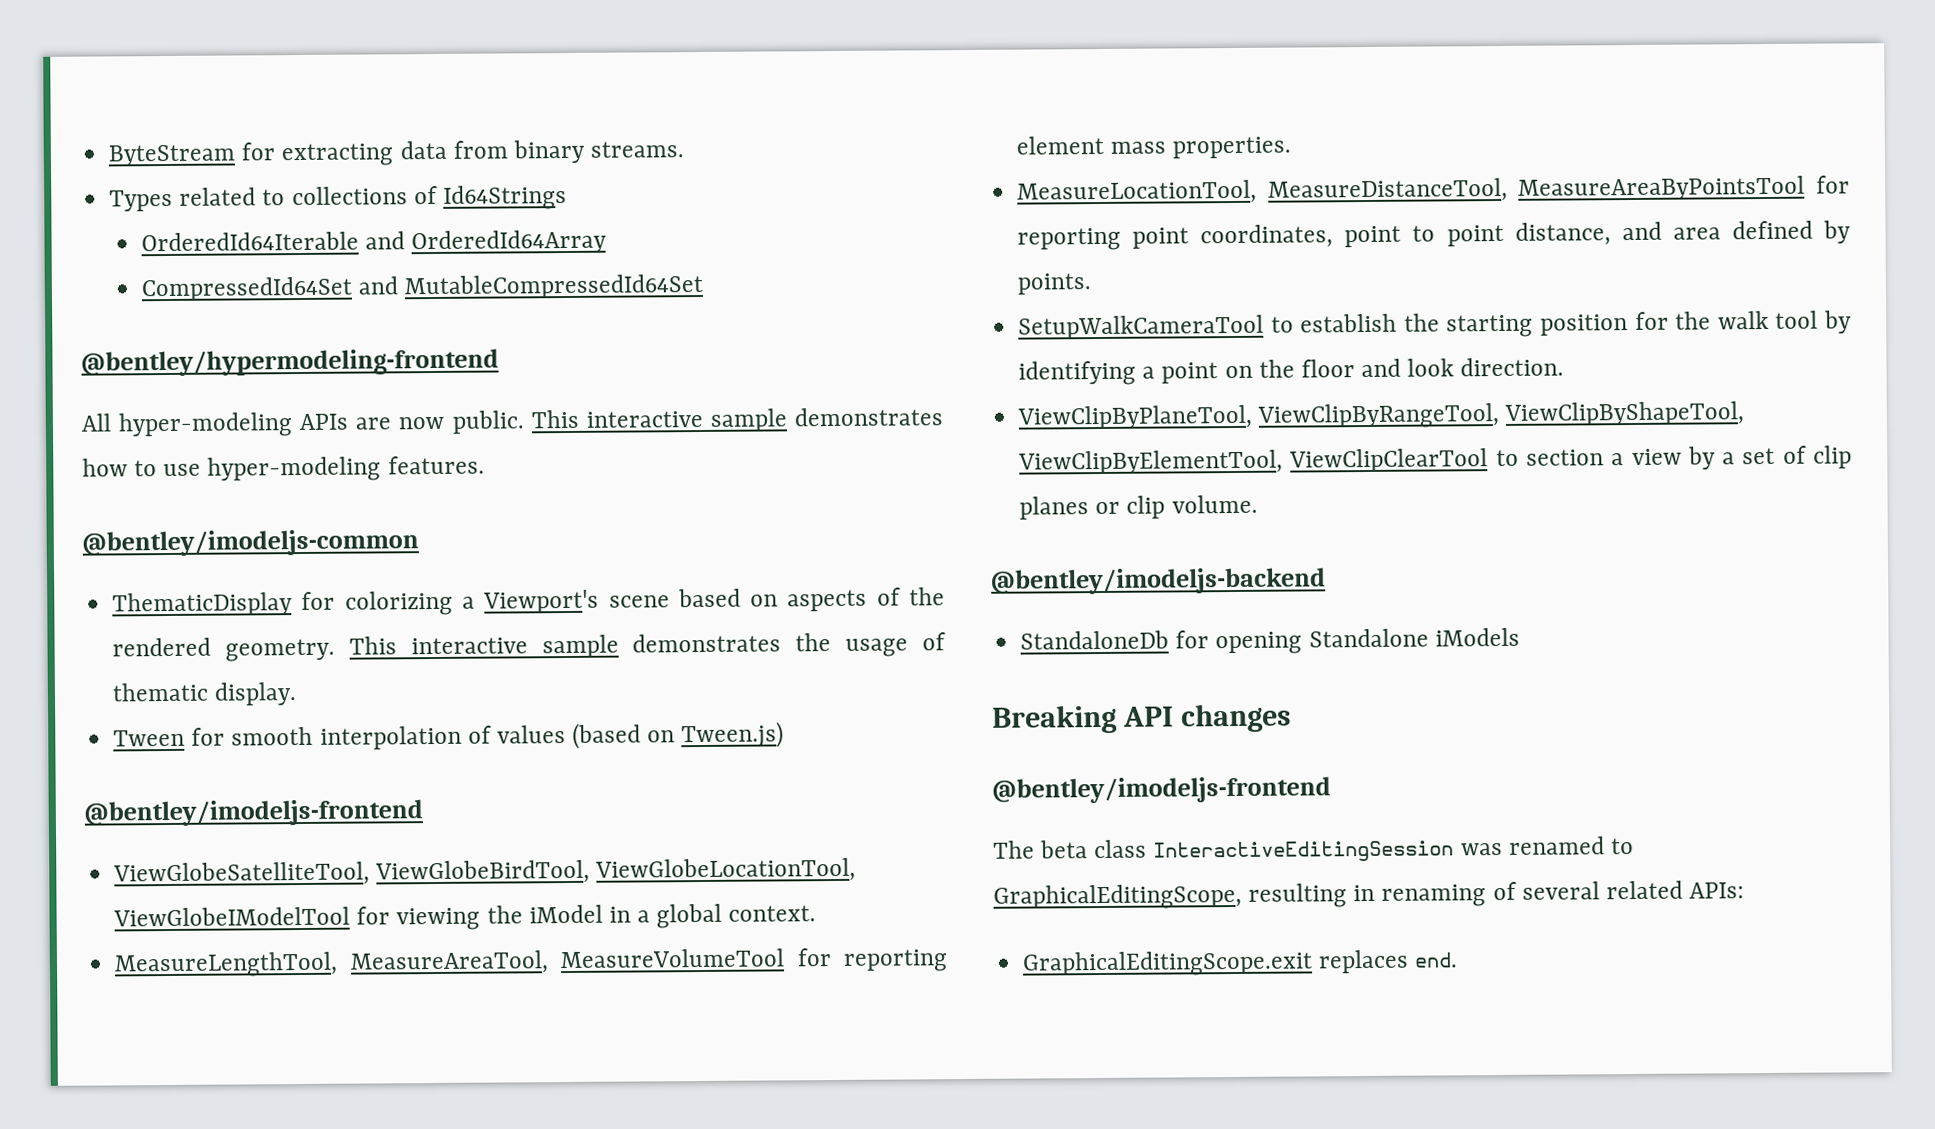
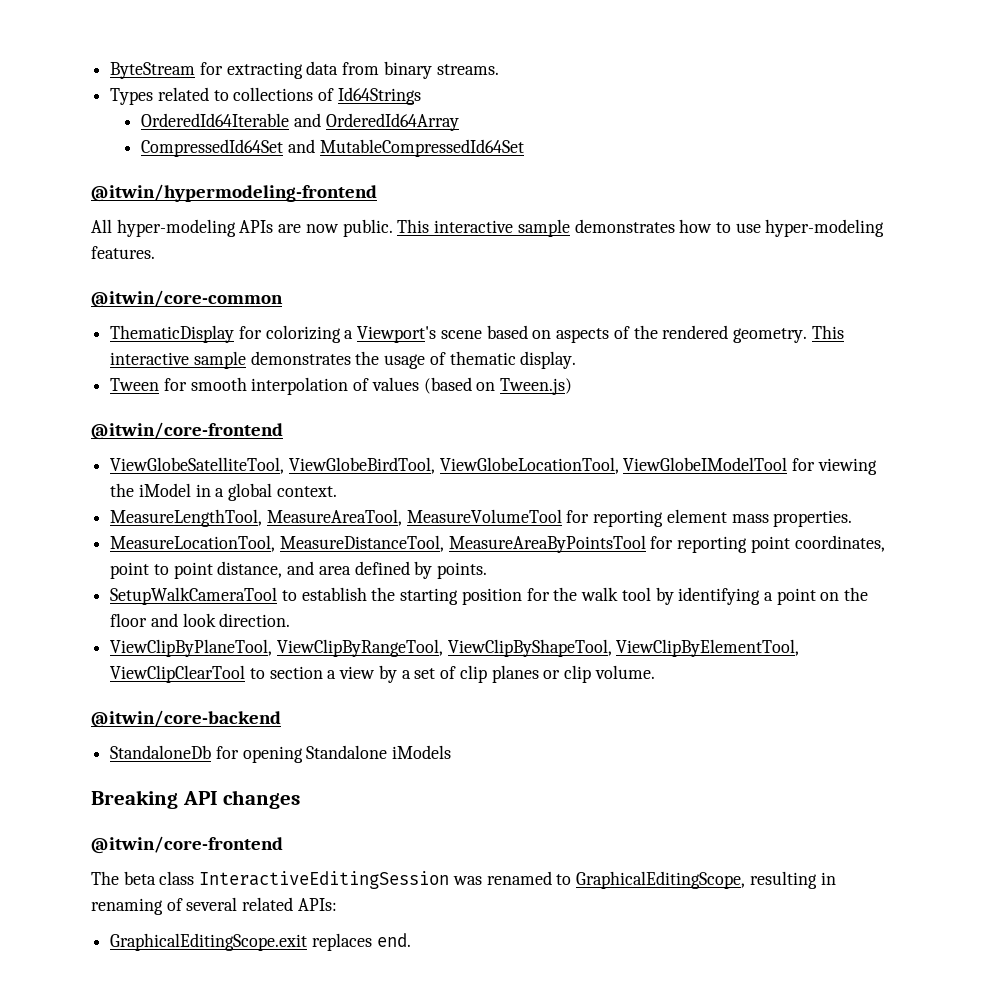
[81,348,499,377] @bentley/hypermodeling-frontend -> [91,184,377,202] @itwin/hypermodeling-frontend
[82,529,419,557] @bentley/imodeljs-common -> [91,290,283,308] @itwin/core-common
[84,799,423,827] @bentley/imodeljs-frontend -> [91,422,283,440] @itwin/core-frontend
[991,567,1326,595] @bentley/imodeljs-backend -> [91,710,281,728] @itwin/core-backend
[992,776,1331,804] @bentley/imodeljs-frontend -> [91,836,283,854] @itwin/core-frontend

